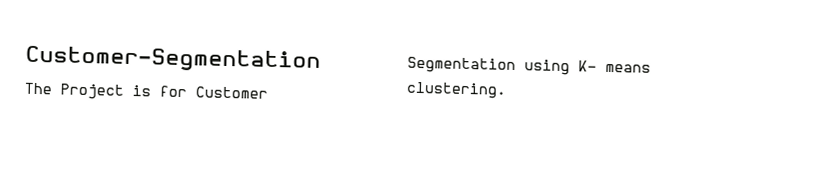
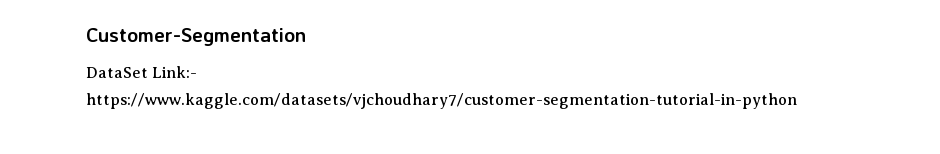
[24,82,268,100] [407,56,651,76] [406,81,507,99] The Project is for Customer Segmentation using K- means clustering. -> [86,66,198,78] [86,93,797,109] DataSet Link:- https://www.kaggle.com/datasets/vjchoudhary7/customer-segmentation-tutorial-in-python

